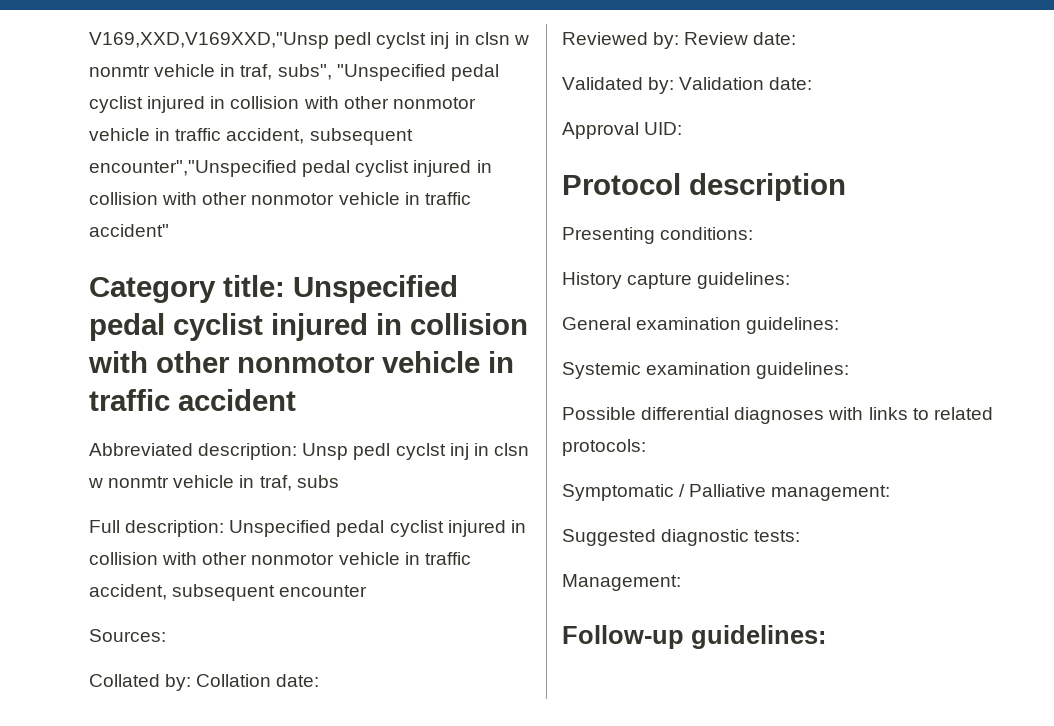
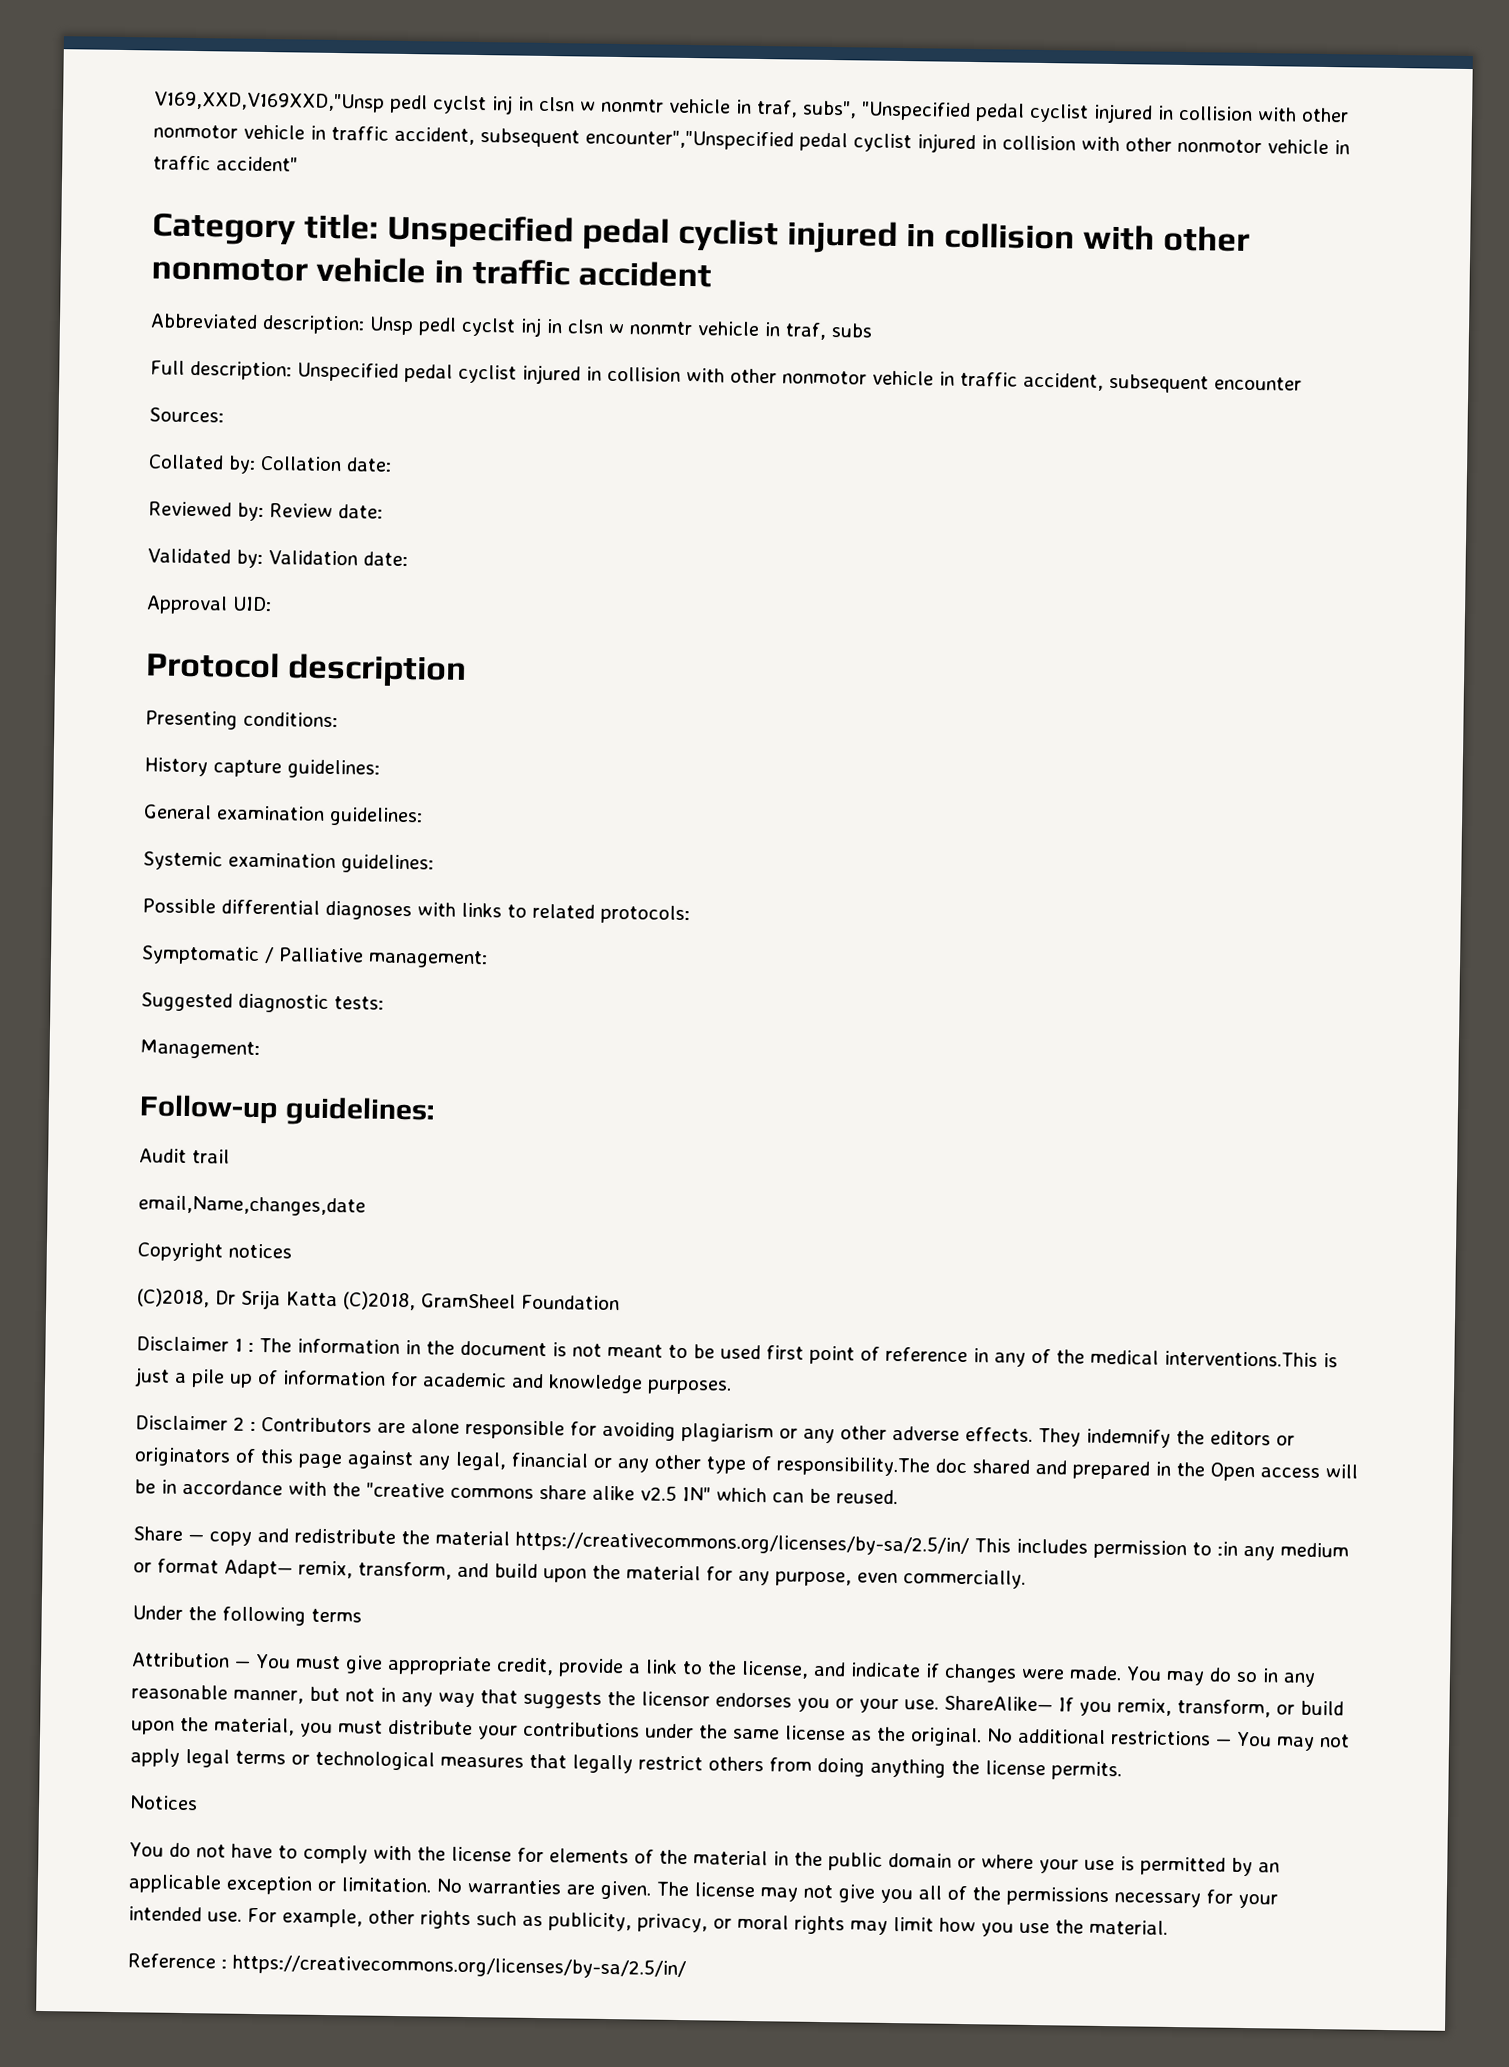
(826, 637) none -> [139,1148,230,1164] [138,1195,366,1217] [137,1242,292,1262] [137,1288,620,1311] [136,1336,1338,1368] [134,1367,732,1395] [135,1415,1295,1448] [134,1447,1358,1482] [134,1479,898,1505] [133,1526,1349,1561] [133,1558,1026,1589] [132,1605,362,1626] [131,1652,1316,1687] [131,1684,1344,1718] [131,1716,1350,1751] [130,1748,1122,1781] [129,1795,198,1811] [129,1842,1280,1877] [128,1874,1278,1909] [128,1906,1168,1937] [127,1953,686,1980] // Audit trail // email,Name,changes,date // Copyright notices // (C)2018, Dr Srija Katta (C)2018, GramSheel Foundation // Disclaimer 1 : The information in the document is not meant to be used first point of reference in any of the medical interventions.This is just a pile up of information for academic and knowledge purposes. // Disclaimer 2 : Contributors are alone responsible for avoiding plagiarism or any other adverse effects. They indemnify the editors or originators of this page against any legal, financial or any other type of responsibility.The doc shared and prepared in the Open access will be in accordance with the "creative commons share alike v2.5 IN" which can be reused. // Share — copy and redistribute the material https://creativecommons.org/licenses/by-sa/2.5/in/ This includes permission to :in any medium or format Adapt— remix, transform, and build upon the material for any purpose, even commercially. // Under the following terms // Attribution — You must give appropriate credit, provide a link to the license, and indicate if changes were made. You may do so in any reasonable manner, but not in any way that suggests the licensor endorses you or your use. ShareAlike— If you remix, transform, or build upon the material, you must distribute your contributions under the same license as the original. No additional restrictions — You may not apply legal terms or technological measures that legally restrict others from doing anything the license permits. // Notices // You do not have to comply with the license for elements of the material in the public domain or where your use is permitted by an applicable exception or limitation. No warranties are given. The license may not give you all of the permissions necessary for your intended use. For example, other rights such as publicity, privacy, or moral rights may limit how you use the material. // Reference : https://creativecommons.org/licenses/by-sa/2.5/in/

